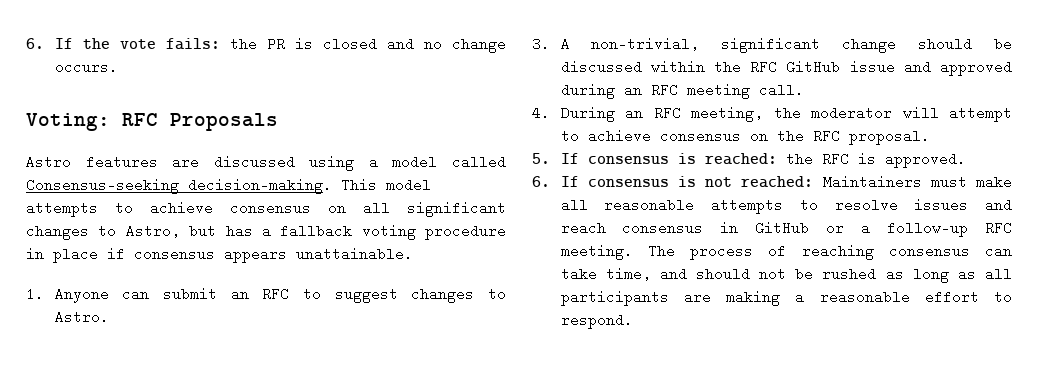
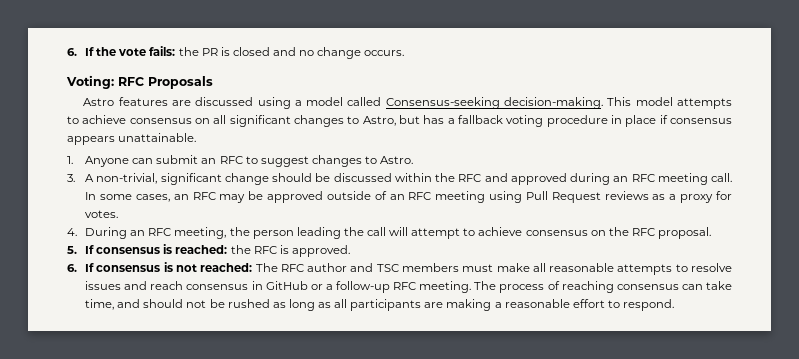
[786,60,895,74] GitHub issue -> (482, 178) none
(804, 90) none -> [85,191,733,203] [85,210,119,218] In some cases, an RFC may be approved outside of an RFC meeting using Pull Request reviews as a proxy for votes.
[811,106,893,120] moderator -> [252,227,386,239] person leading the call
[822,175,922,189] Maintainers -> [255,263,460,272] The RFC author and TSC members

